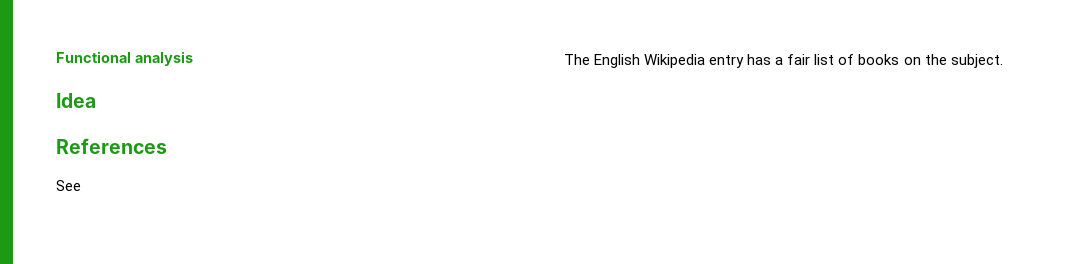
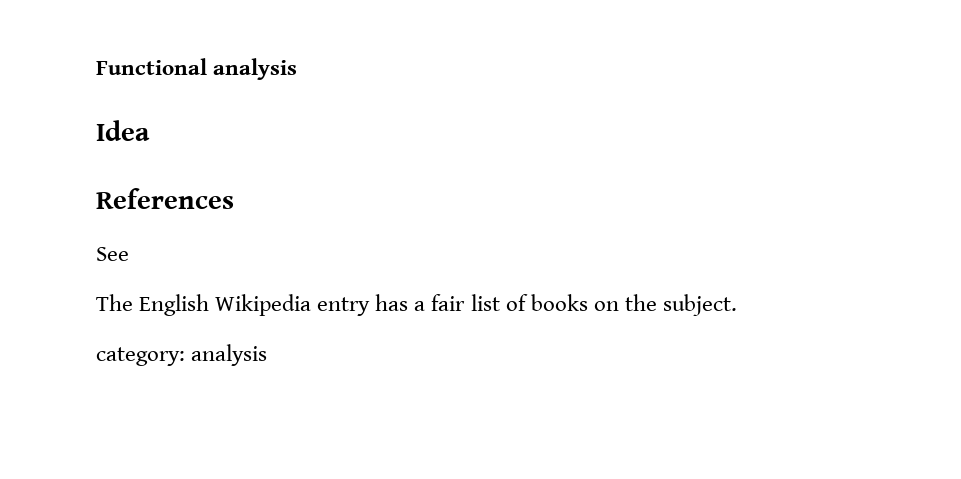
(1003, 61) none -> [96,344,268,366] // category: analysis

